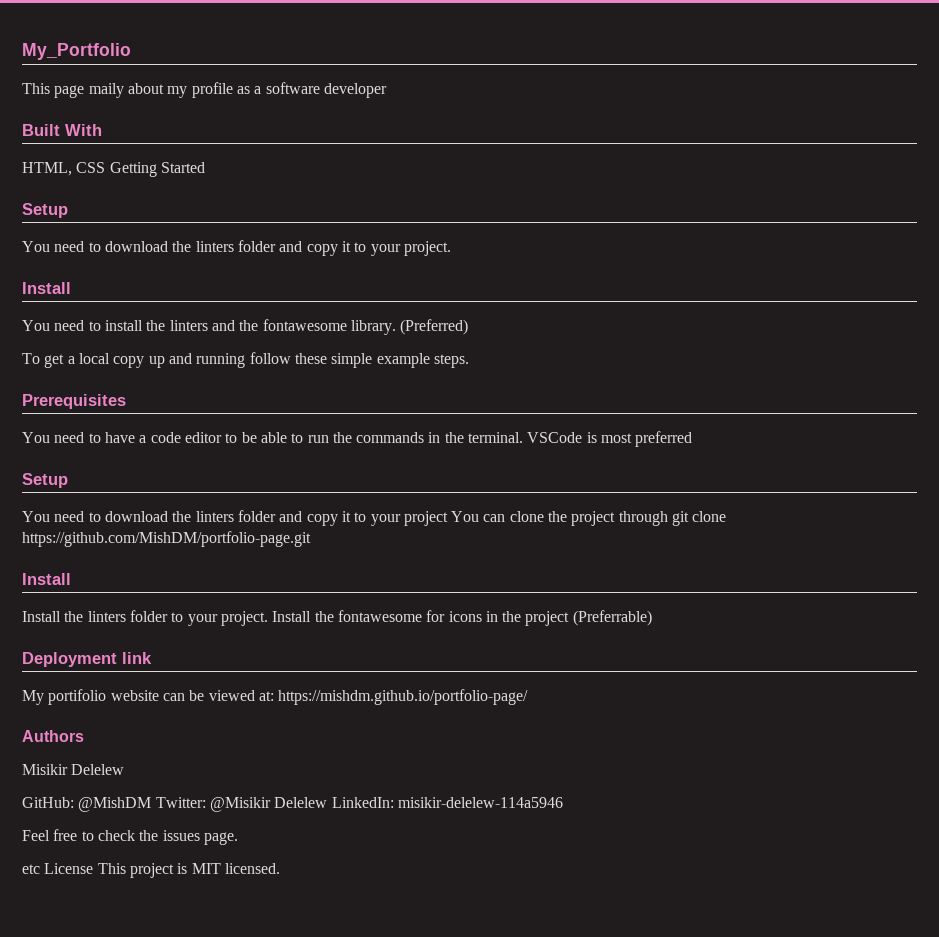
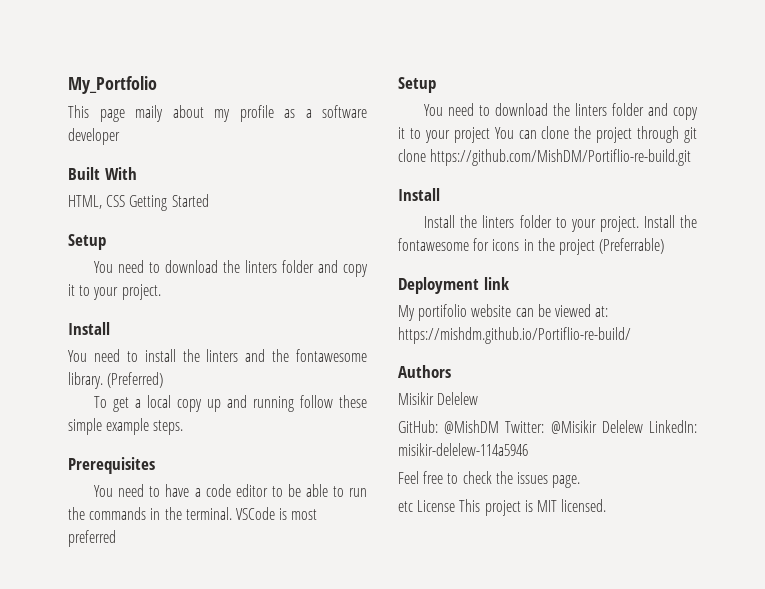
[22,531,311,547] https://github.com/MishDM/portfolio-page.git -> [430,149,692,166] https://github.com/MishDM/Portiflio-re-build.git
[278,689,529,705] https://mishdm.github.io/portfolio-page/ -> [398,327,631,344] https://mishdm.github.io/Portiflio-re-build/

